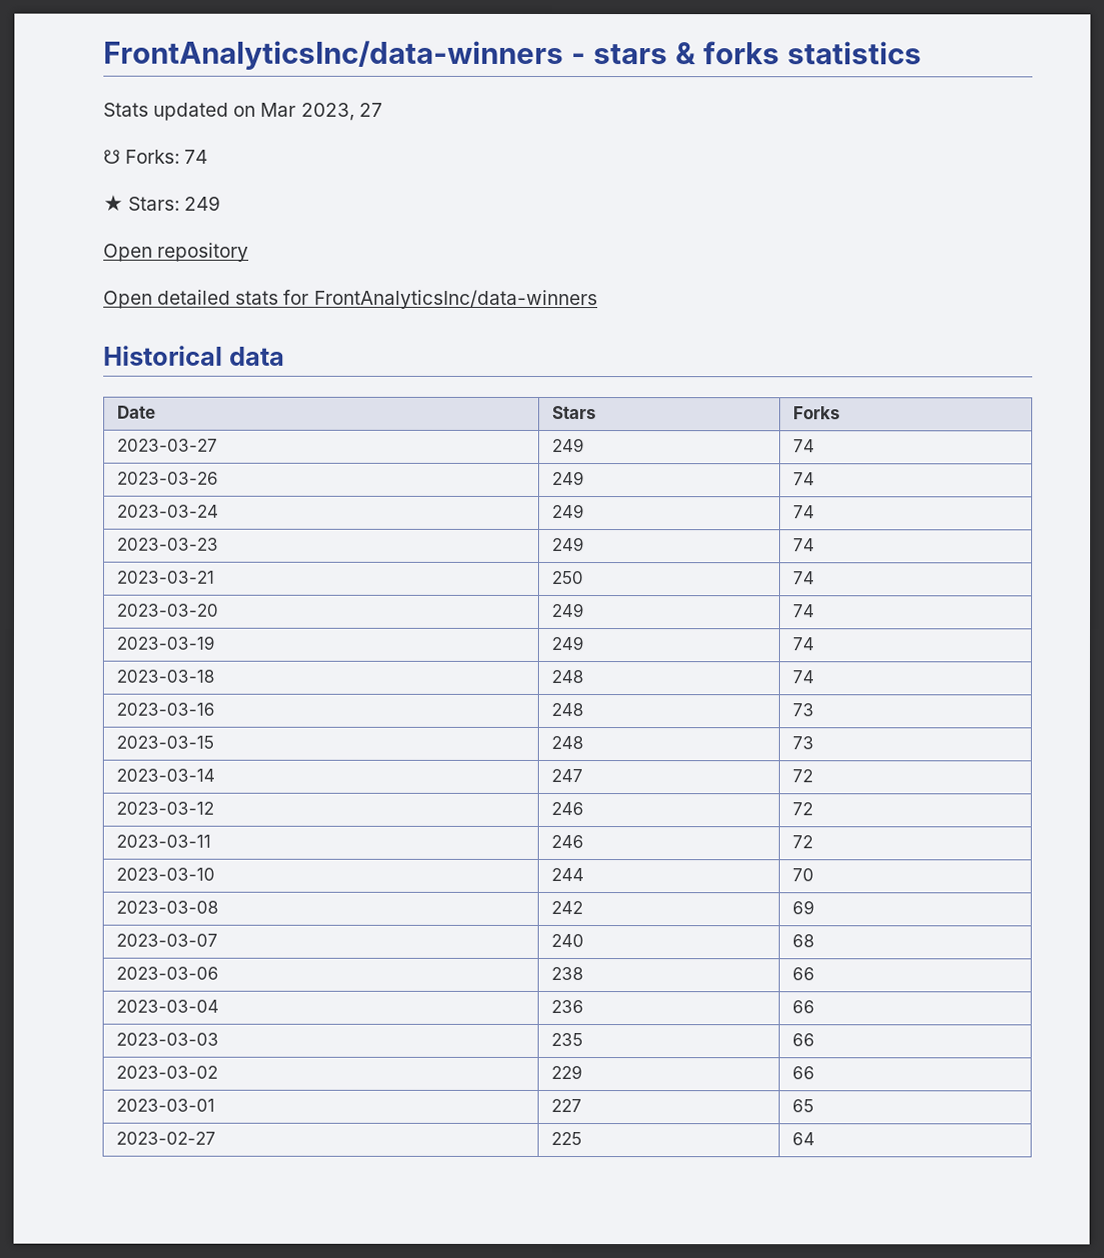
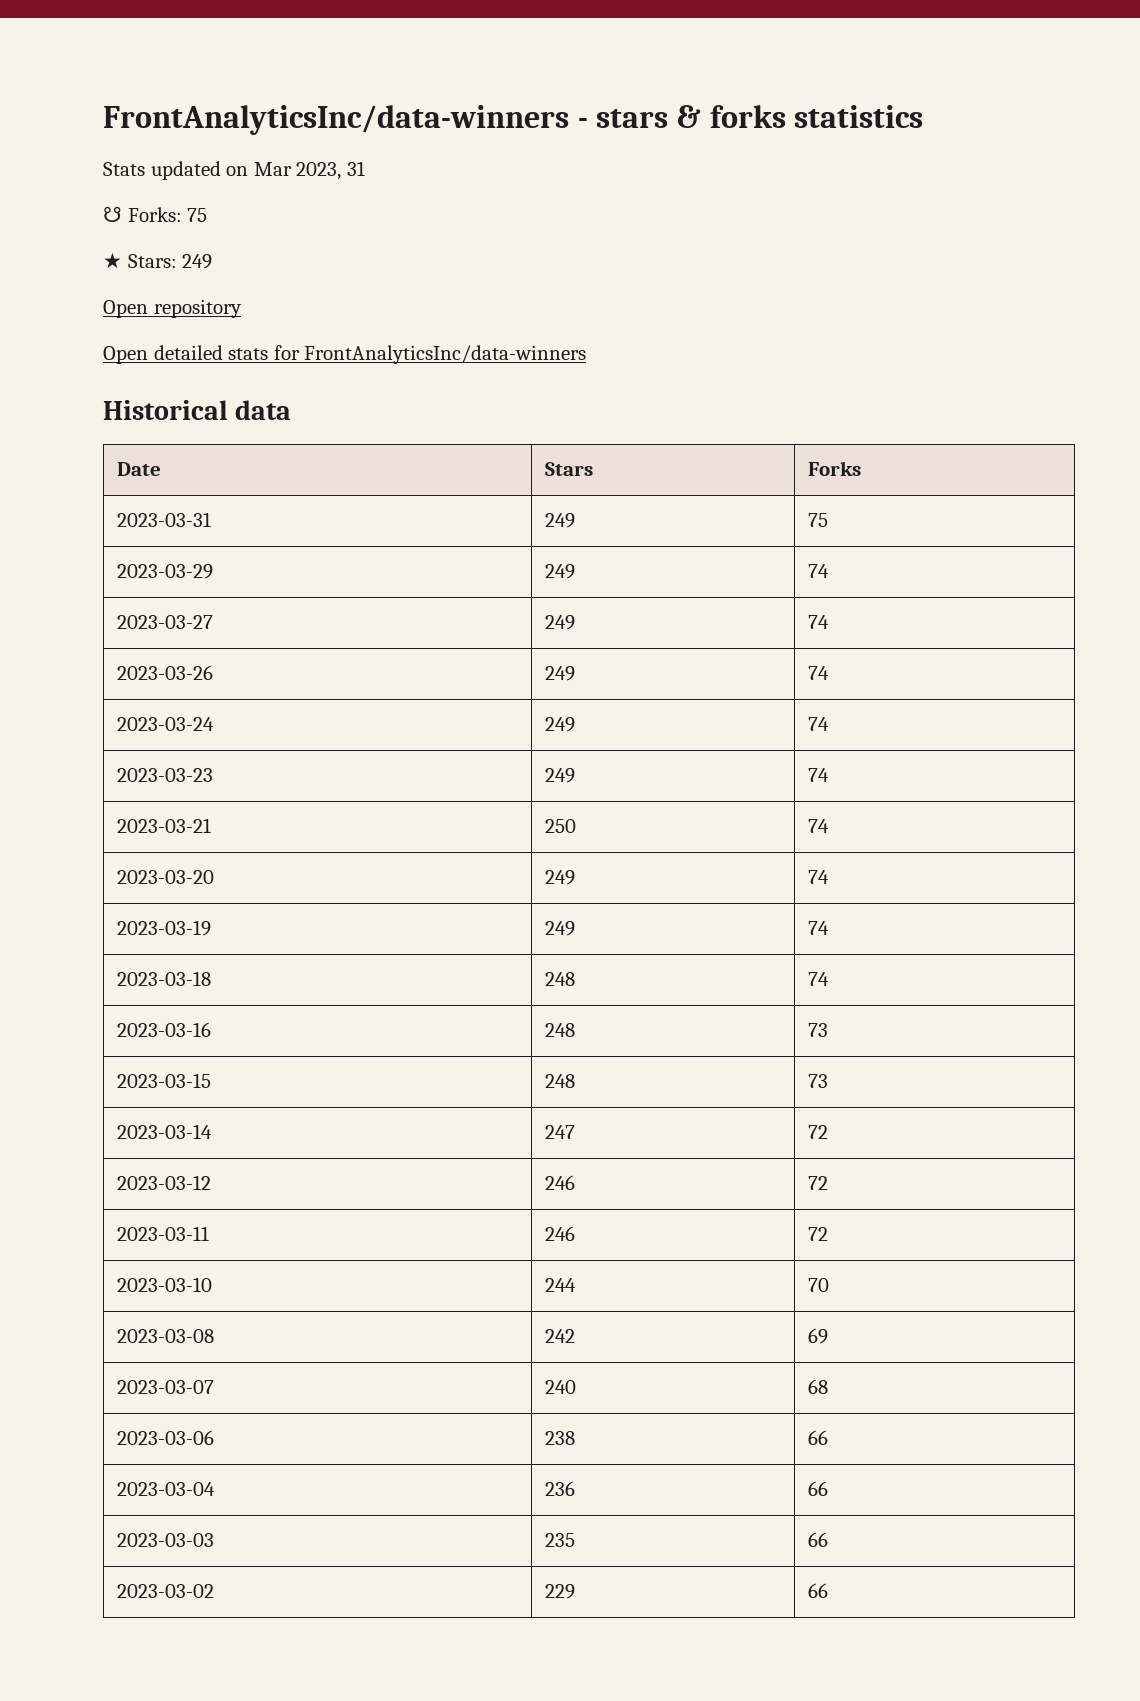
[358,102,383,117] 27 -> [346,161,365,176] 31
[184,149,209,164] 74 -> [187,208,208,222] 75
(841, 413) none -> [117,512,212,527] [545,513,576,528] [808,513,829,527] [117,564,214,579] [545,564,576,579] [808,564,830,578] // 2023-03-31 | 249 | 75 // 2023-03-29 | 249 | 74
[115,1098,215,1112] [550,1098,582,1113] [791,1099,814,1113] [115,1131,216,1145] [550,1131,582,1146] [791,1132,815,1146] // 2023-03-01 | 227 | 65 // 2023-02-27 | 225 | 64 -> (829, 1590) none

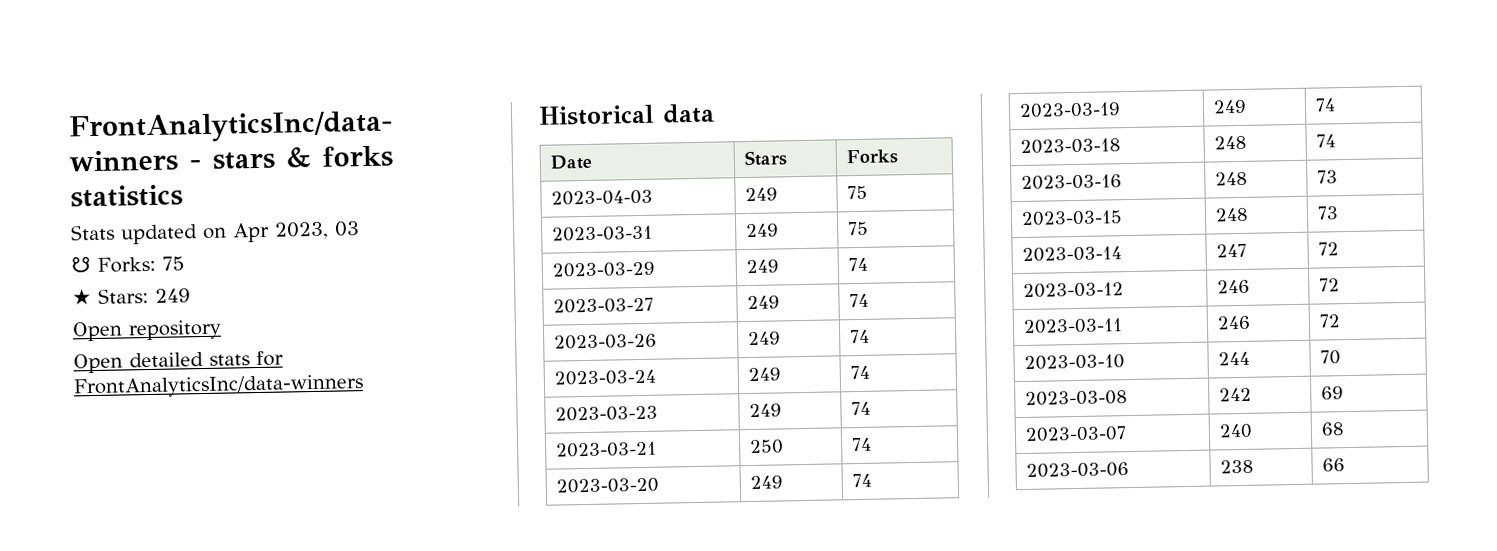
[253,161,365,180] Mar 2023, 31 -> [232,221,360,243] Apr 2023, 03
(862, 468) none -> [551,189,654,206] [745,187,779,202] [847,185,869,200] // 2023-04-03 | 249 | 75
[117,1482,216,1496] [545,1481,576,1496] [808,1481,829,1496] [117,1533,215,1547] [545,1533,576,1547] [808,1532,829,1547] [117,1584,215,1598] [545,1584,576,1599] [808,1583,829,1598] // 2023-03-04 | 236 | 66 // 2023-03-03 | 235 | 66 // 2023-03-02 | 229 | 66 -> (1346, 465) none

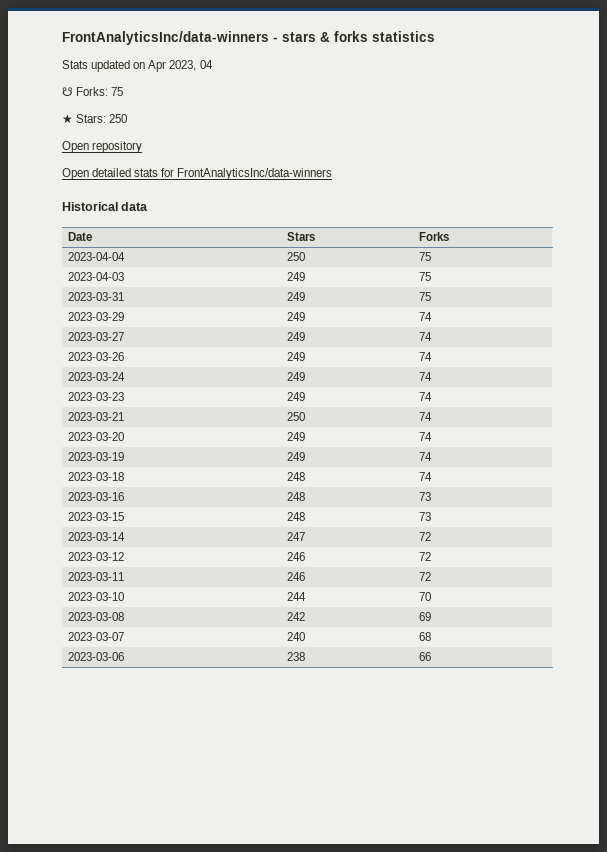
[334,221,360,237] 03 -> [199,60,213,69] 04
[155,288,191,303] 249 -> [109,114,128,123] 250
(899, 157) none -> [68,252,126,261] [287,252,306,261] [419,252,432,261] // 2023-04-04 | 250 | 75

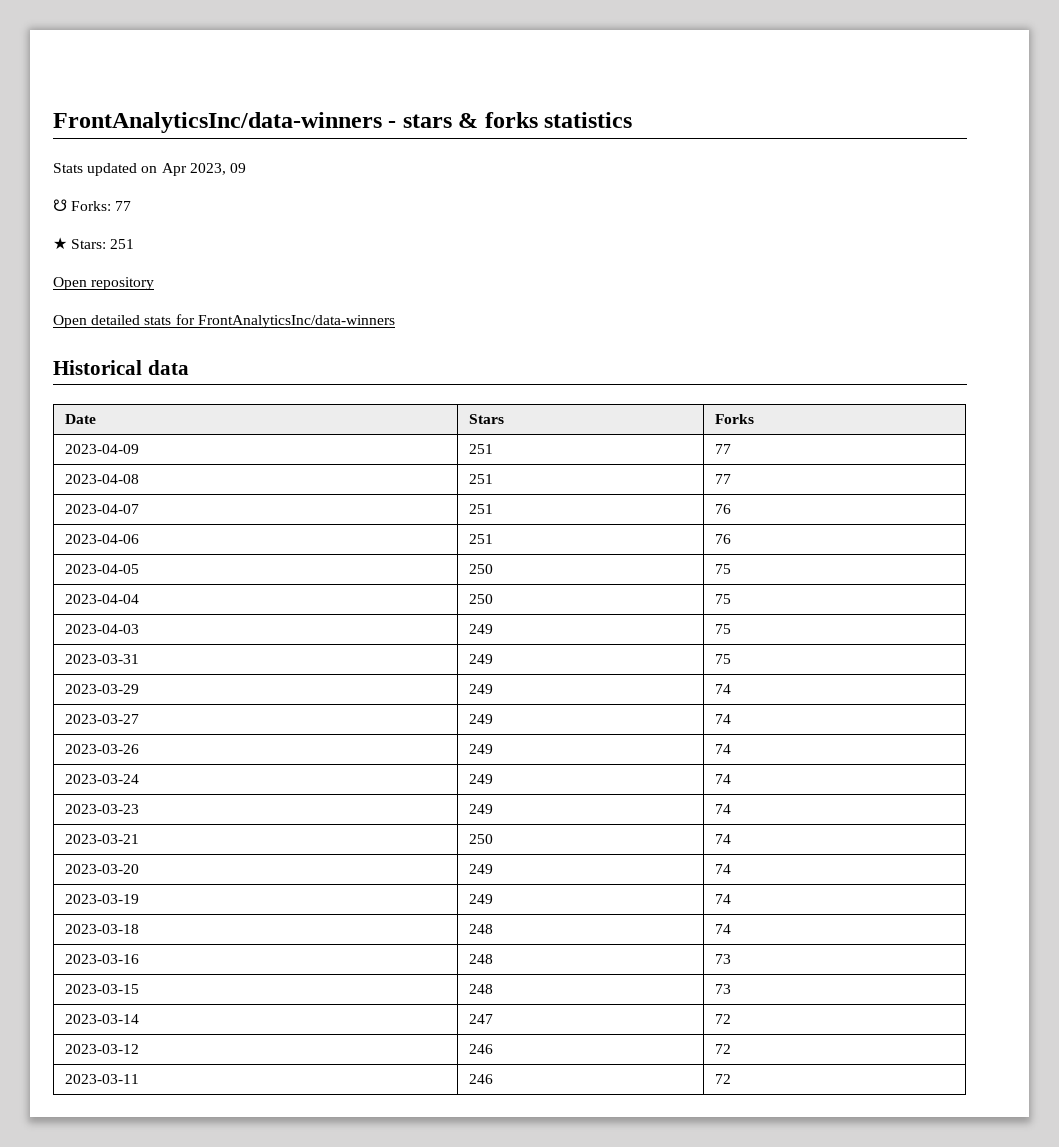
[199,60,213,69] 04 -> [229,163,246,173] 09
[111,87,124,96] 75 -> [115,201,132,211] 77
[109,114,128,123] 250 -> [110,239,135,249] 251
(450, 236) none -> [65,444,140,454] [469,444,494,454] [715,444,732,454] [65,474,140,484] [469,474,494,484] [715,474,732,484] [65,504,140,514] [469,504,494,514] [715,504,732,514] [65,534,140,544] [469,534,494,544] [715,534,732,544] [65,564,140,574] [469,564,494,574] [715,564,732,574] // 2023-04-09 | 251 | 77 // 2023-04-08 | 251 | 77 // 2023-04-07 | 251 | 76 // 2023-04-06 | 251 | 76 // 2023-04-05 | 250 | 75
[68,592,125,601] [287,592,307,601] [419,592,432,601] [68,612,125,621] [287,612,306,621] [419,612,432,621] [68,632,125,641] [287,632,306,641] [419,632,432,641] [68,652,125,661] [287,652,306,661] [419,652,432,661] // 2023-03-10 | 244 | 70 // 2023-03-08 | 242 | 69 // 2023-03-07 | 240 | 68 // 2023-03-06 | 238 | 66 -> (732, 1079) none

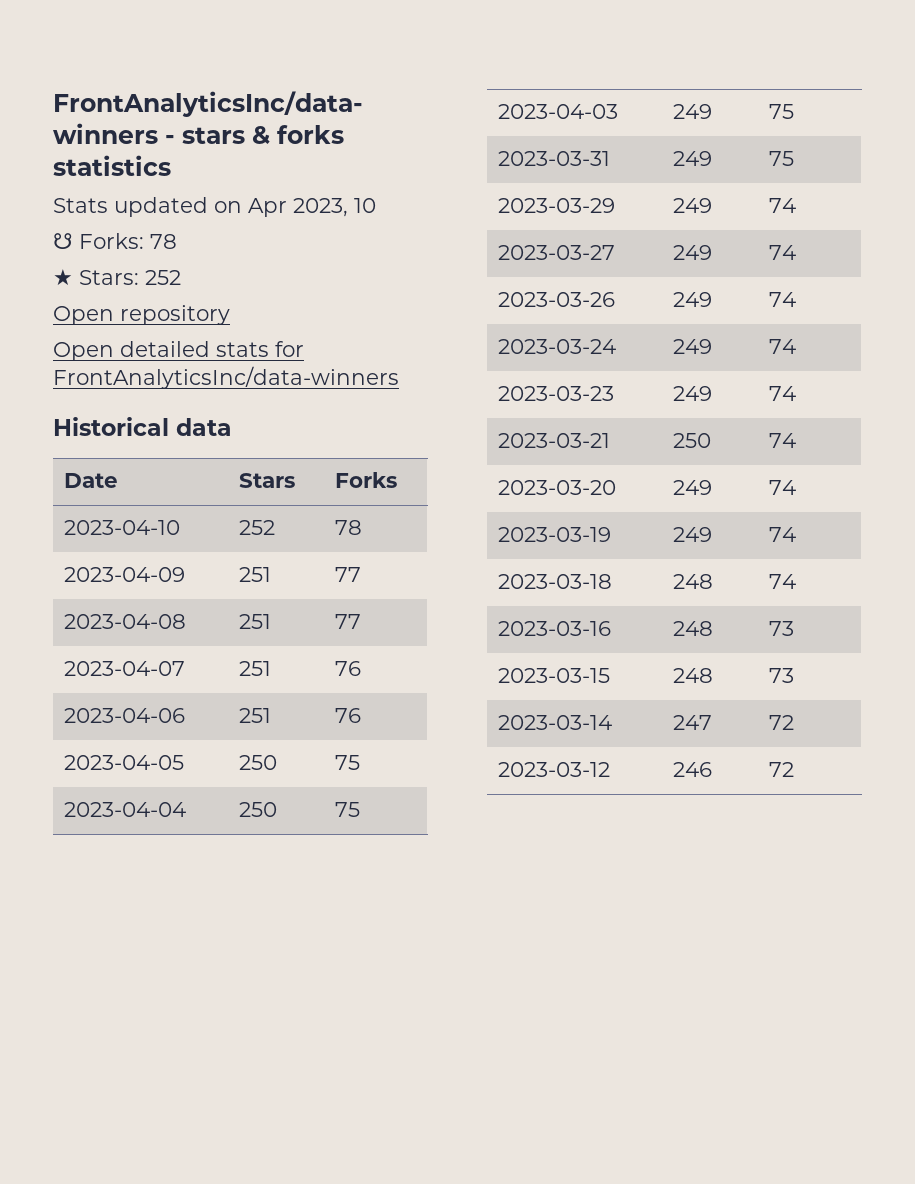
[229,163,246,173] 09 -> [354,198,376,213] 10
[115,201,132,211] 77 -> [150,234,177,249] 78
[110,239,135,249] 251 -> [145,270,181,285] 252
(755, 419) none -> [64,520,181,535] [239,520,276,535] [335,520,363,535] // 2023-04-10 | 252 | 78
[65,1074,140,1084] [469,1074,494,1084] [715,1074,732,1084] // 2023-03-11 | 246 | 72 -> (795, 769) none

